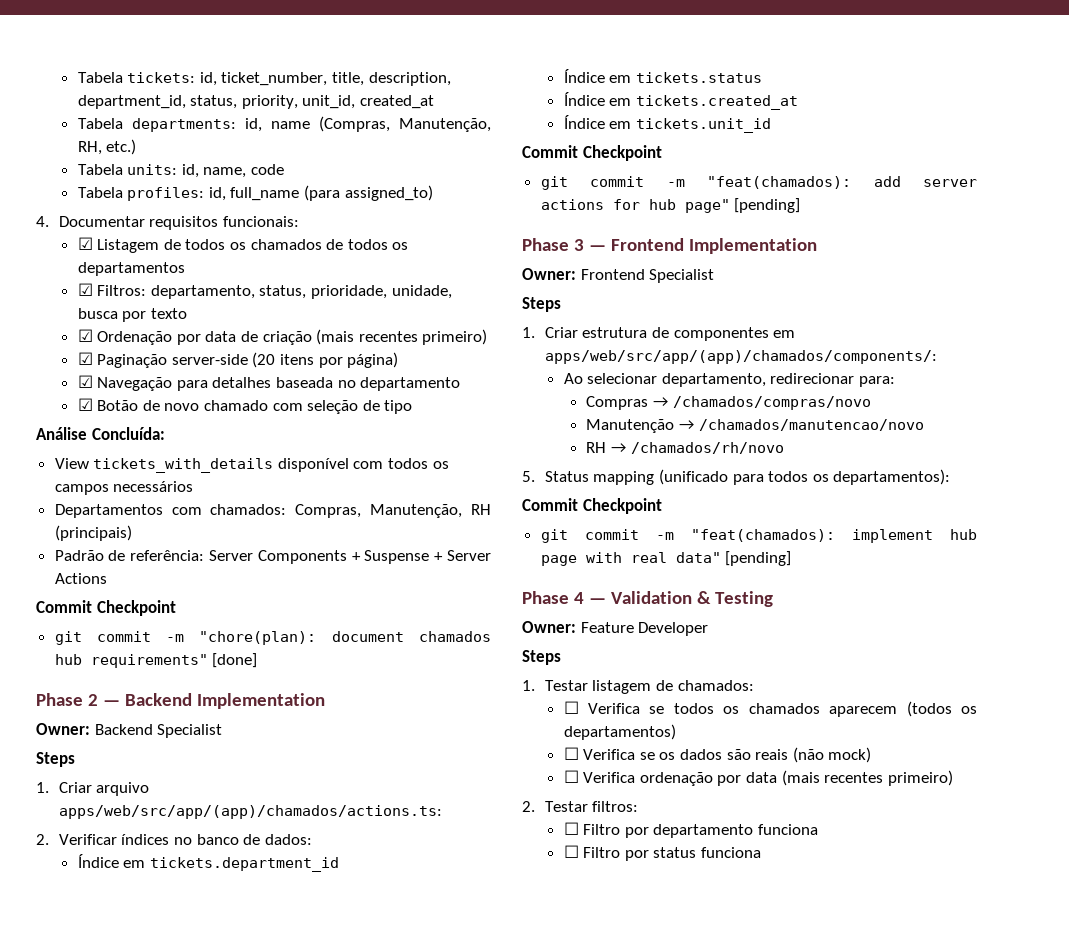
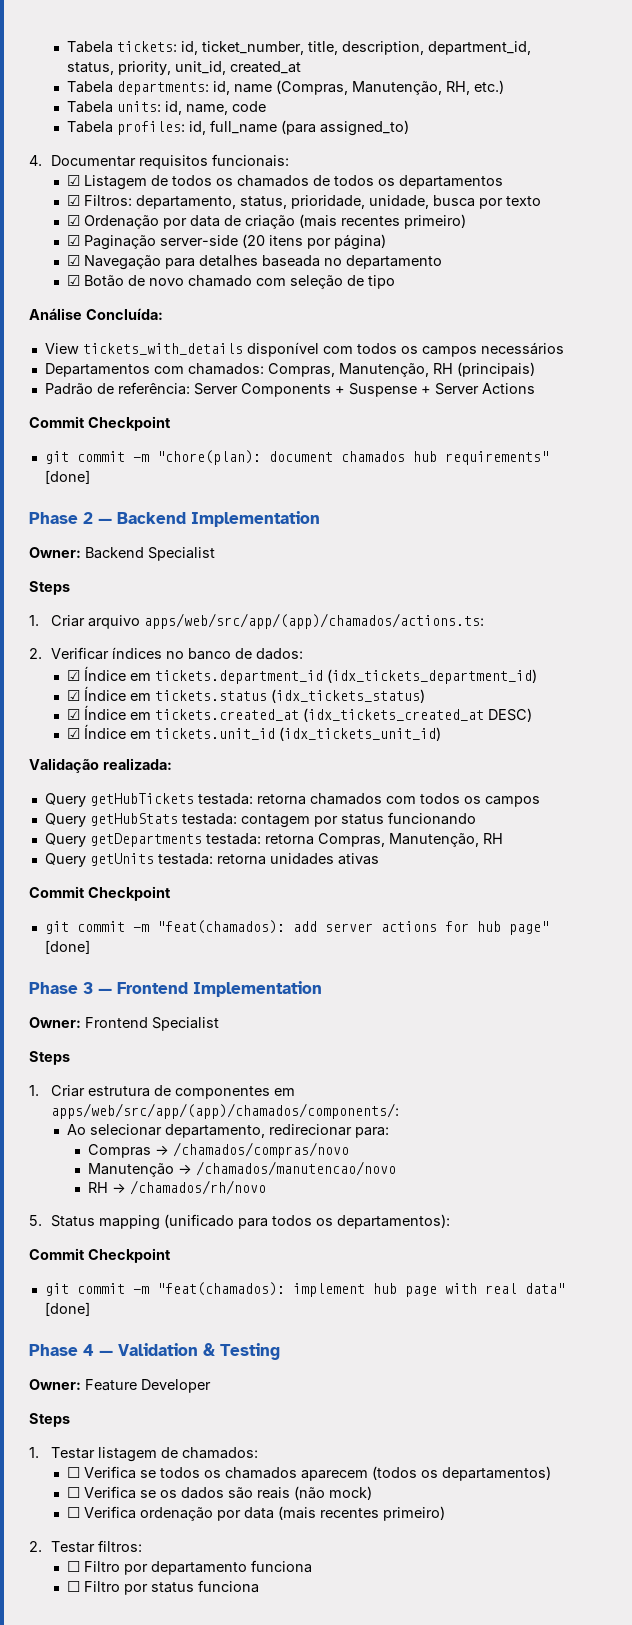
(312, 839) none -> [66,670,80,681] ☑
(339, 864) // -> [326,669,537,684] [66,690,80,701] (idx_tickets_department_id) // ☑
(762, 77) // -> [270,689,425,703] [66,709,80,720] (idx_tickets_status) // ☑
(798, 102) // -> [302,708,532,722] [66,728,80,739] (idx_tickets_created_at DESC) // ☑
(771, 125) none -> [278,727,441,741] [29,758,172,773] [44,793,540,807] [44,812,476,828] [44,833,503,847] [44,853,379,867] (idx_tickets_unit_id) // Validação realizada: // Query getHubTickets testada: retorna chamados com todos os campos // Query getHubStats testada: contagem por status funcionando // Query getDepartments testada: retorna Compras, Manutenção, RH // Query getUnits testada: retorna unidades ativas
[734,198,801,213] [pending] -> [44,940,90,954] [done]
[725,551,792,566] [pending] -> [44,1302,90,1316] [done]

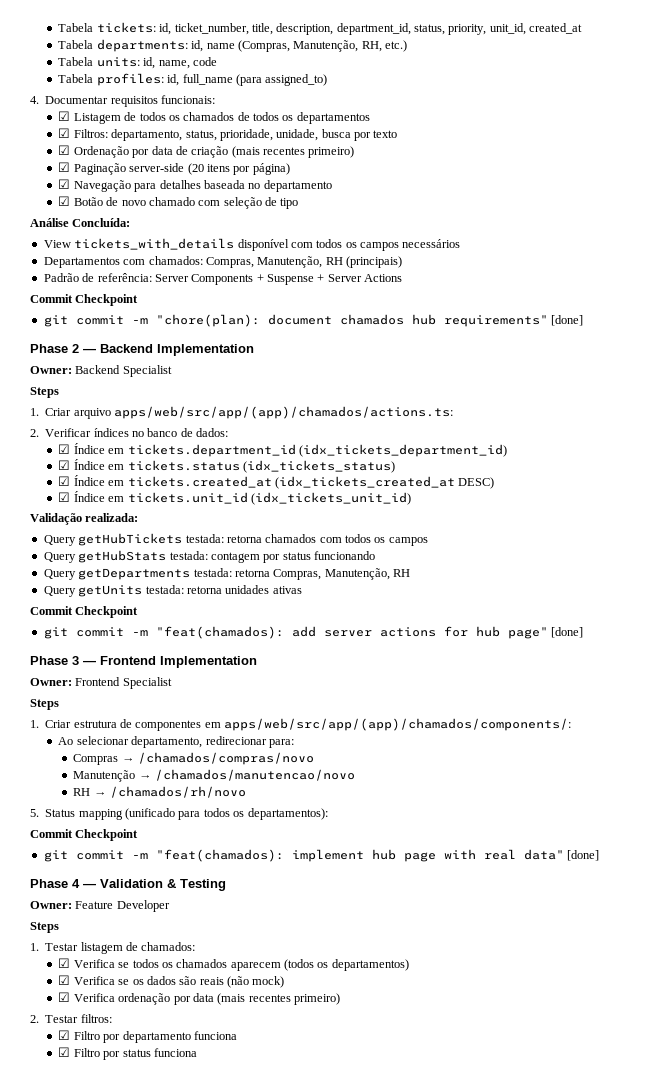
[66,1467,80,1478] ☐ -> [58,958,71,968] ☑
[66,1487,80,1498] ☐ -> [58,975,71,985] ☑
[66,1507,80,1518] ☐ -> [58,992,71,1002] ☑
[66,1561,80,1572] ☐ -> [58,1030,71,1040] ☑
[66,1581,80,1592] ☐ -> [58,1047,71,1057] ☑

